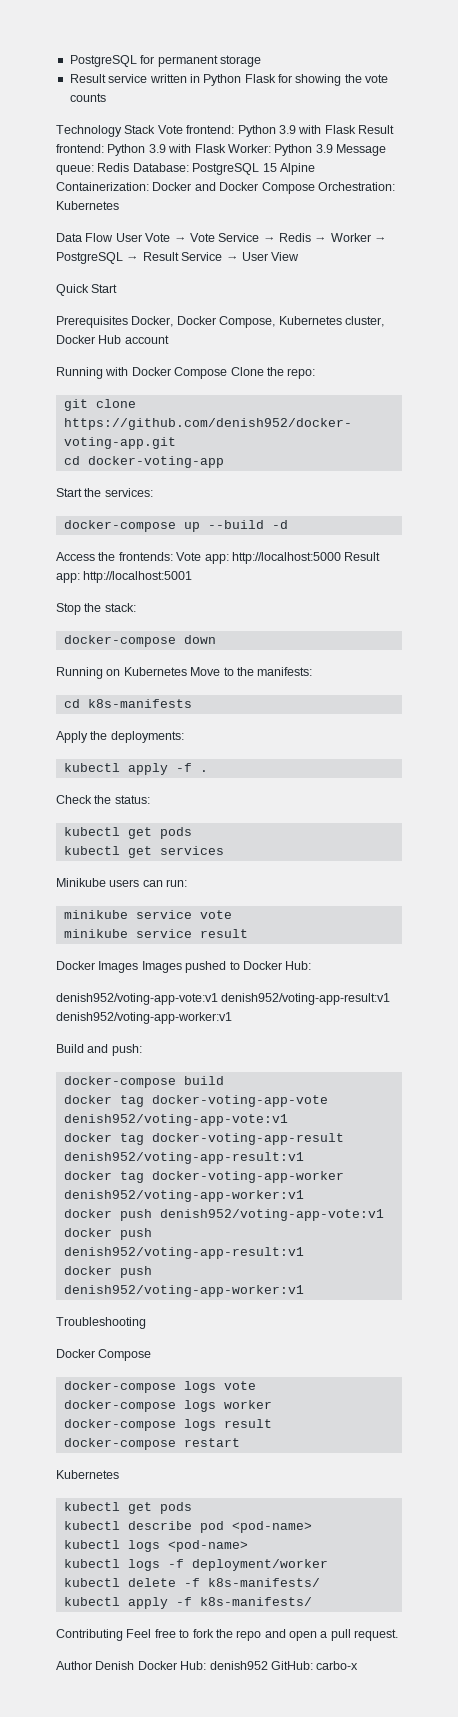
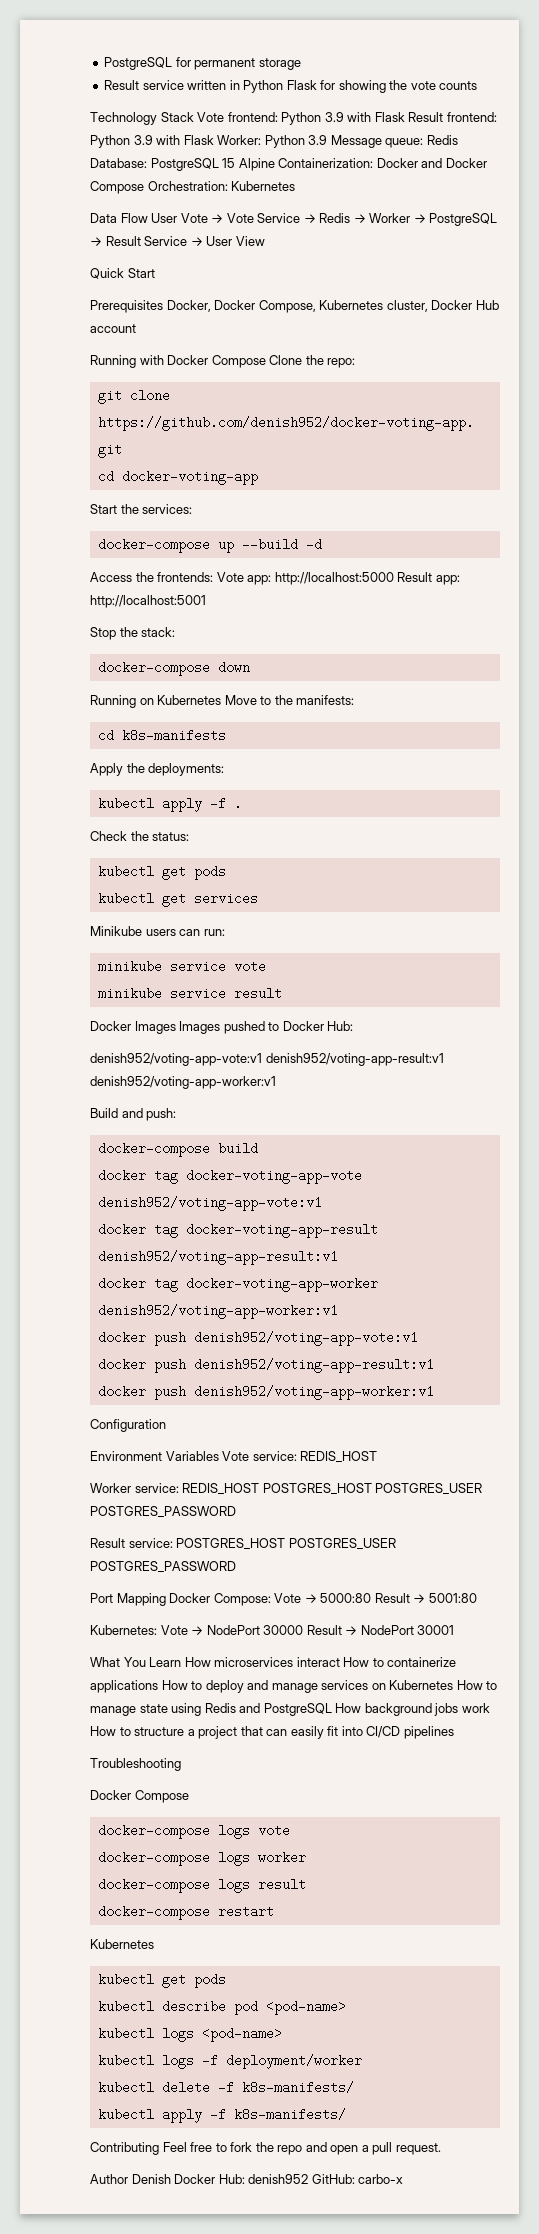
(304, 1291) none -> [90,1419,166,1432] [90,1451,378,1463] [90,1483,483,1495] [90,1506,236,1518] [90,1538,396,1550] [90,1561,236,1573] [90,1593,477,1606] [90,1625,455,1635] [90,1657,457,1667] [90,1680,498,1693] [90,1703,490,1716] [90,1726,454,1739] // Configuration // Environment Variables Vote service: REDIS_HOST // Worker service: REDIS_HOST POSTGRES_HOST POSTGRES_USER POSTGRES_PASSWORD // Result service: POSTGRES_HOST POSTGRES_USER POSTGRES_PASSWORD // Port Mapping Docker Compose: Vote → 5000:80 Result → 5001:80 // Kubernetes: Vote → NodePort 30000 Result → NodePort 30001 // What You Learn How microservices interact How to containerize applications How to deploy and manage services on Kubernetes How to manage state using Redis and PostgreSQL How background jobs work How to structure a project that can easily fit into CI/CD pipelines

